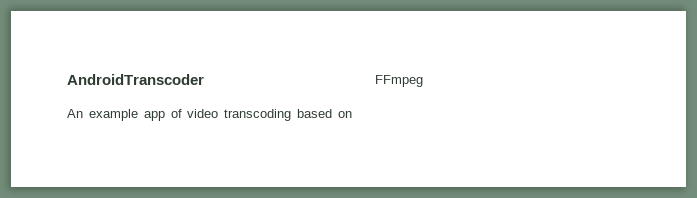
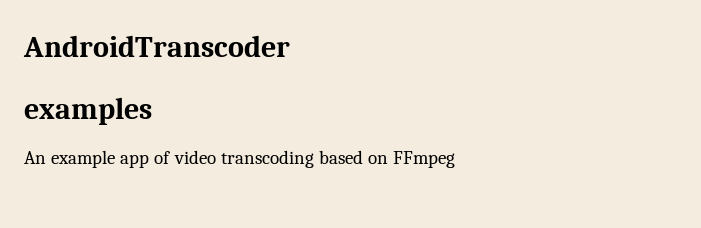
(204, 79) none -> [24,97,152,125] // examples

